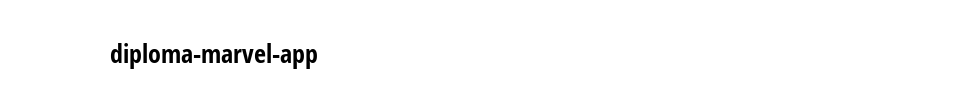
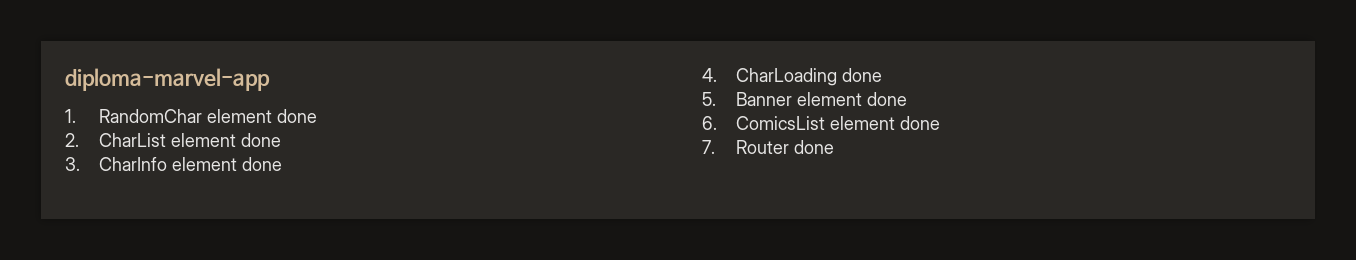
(318, 56) none -> [65,109,318,123] [65,133,282,147] [65,157,283,171] [702,68,883,86] [702,92,908,106] [702,116,941,130] [702,140,835,154] // 1. RandomChar element done // 2. CharList element done // 3. CharInfo element done // 4. CharLoading done // 5. Banner element done // 6. ComicsList element done // 7. Router done

